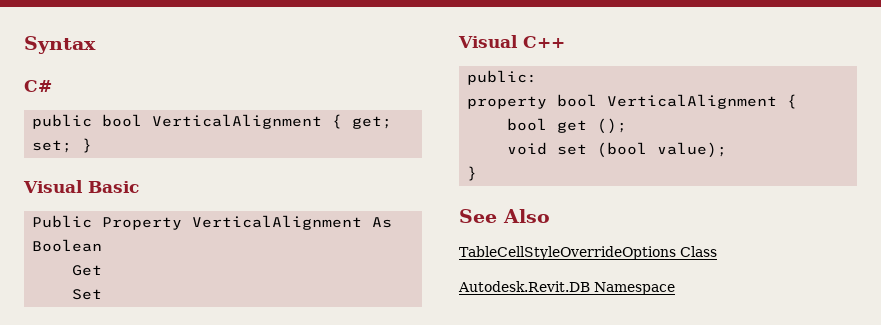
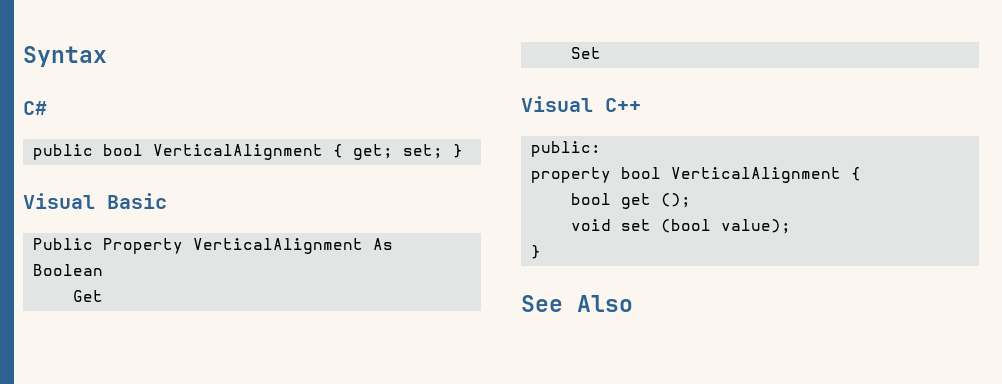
[459,246,717,260] [458,281,675,295] // TableCellStyleOverrideOptions Class // Autodesk.Revit.DB Namespace -> (633, 303) none

